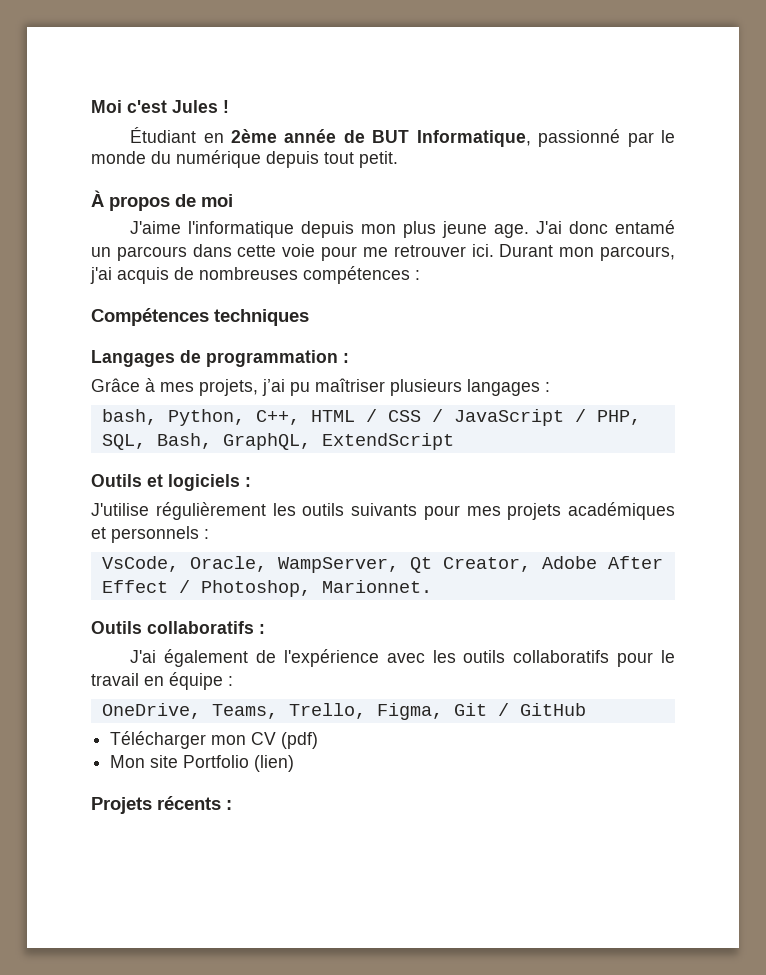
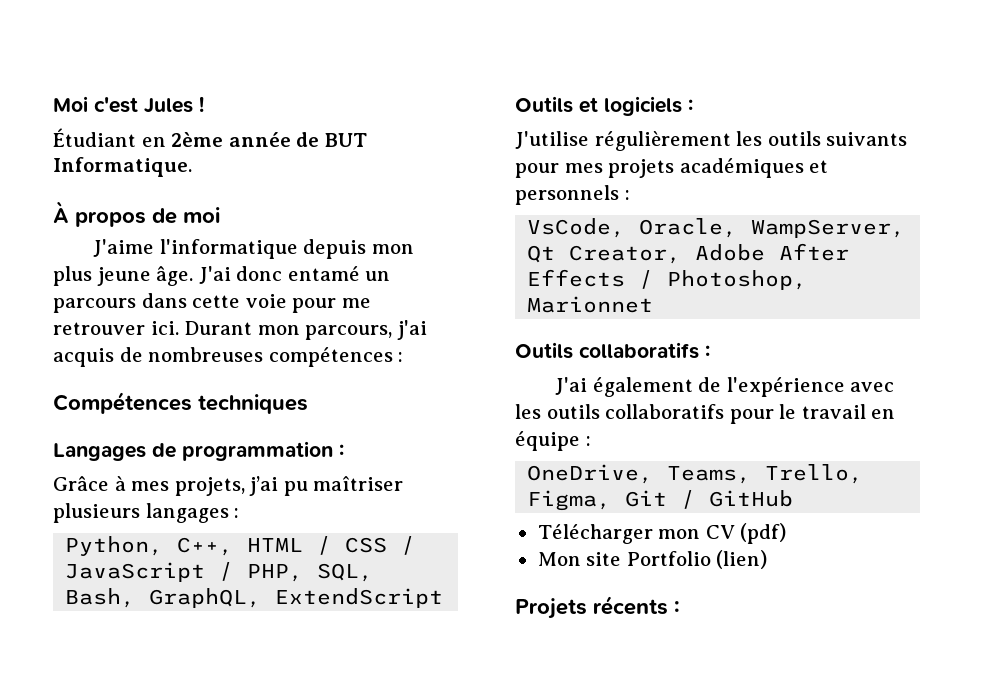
[416,129,675,147] [91,150,398,168] Informatique, passionné par le monde du numérique depuis tout petit. -> [53,157,192,177] Informatique.
[494,224,530,238] age. -> [156,266,194,286] âge.
[101,409,157,425] bash, -> (240, 513) none
[101,580,168,593] Effect -> [527,269,626,287] Effects
[321,580,432,593] Marionnet. -> [527,296,654,313] Marionnet

